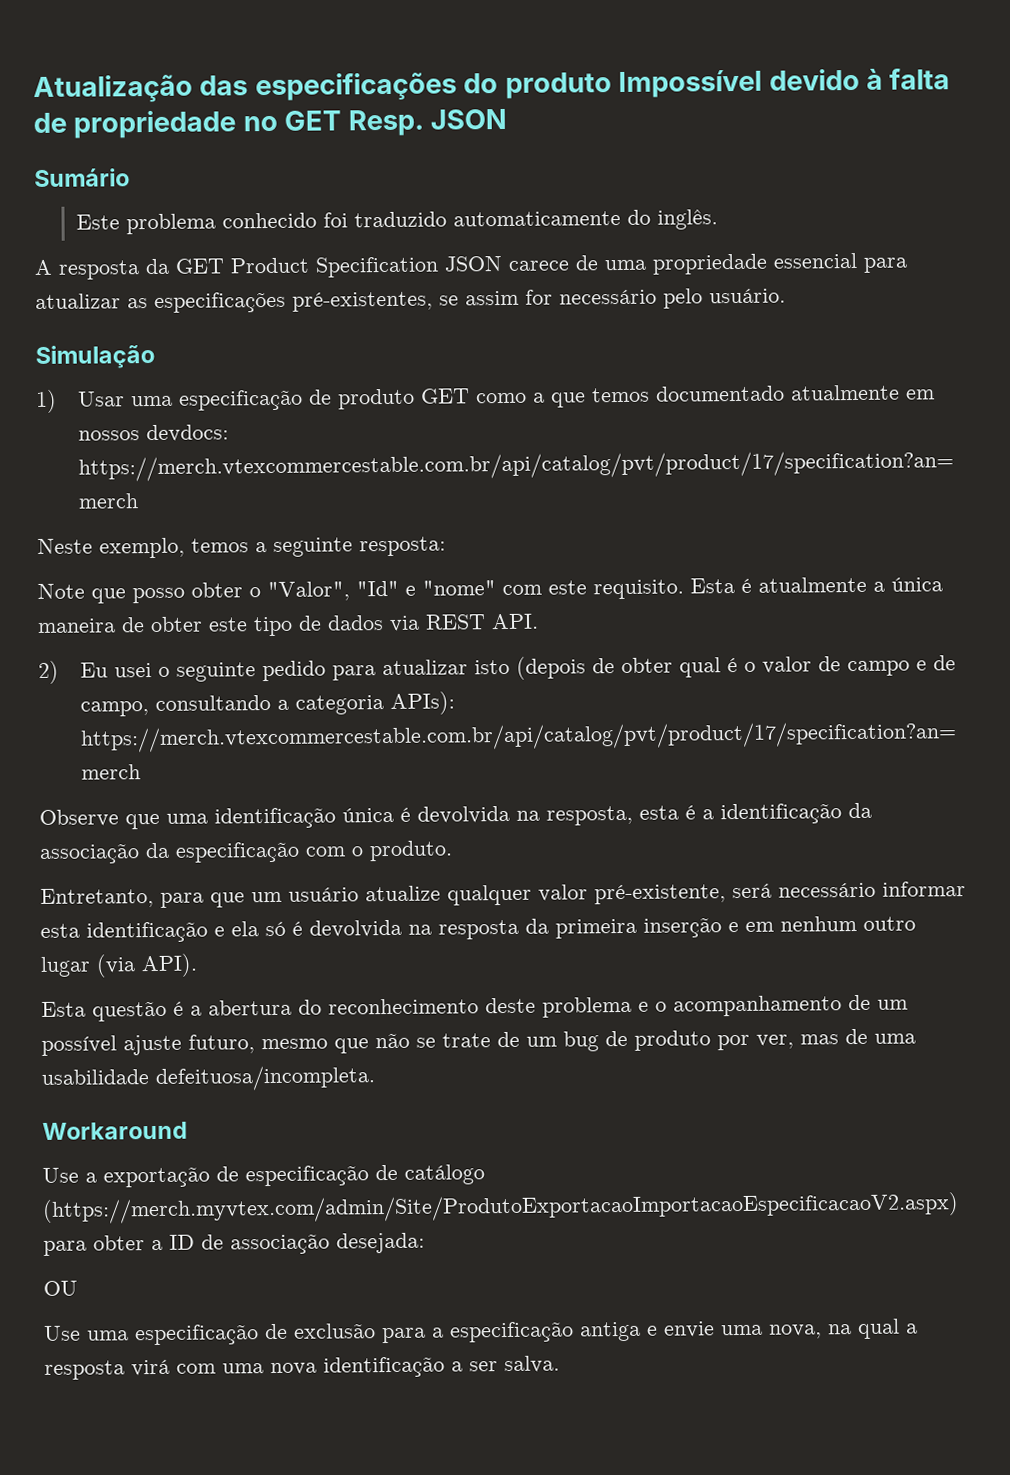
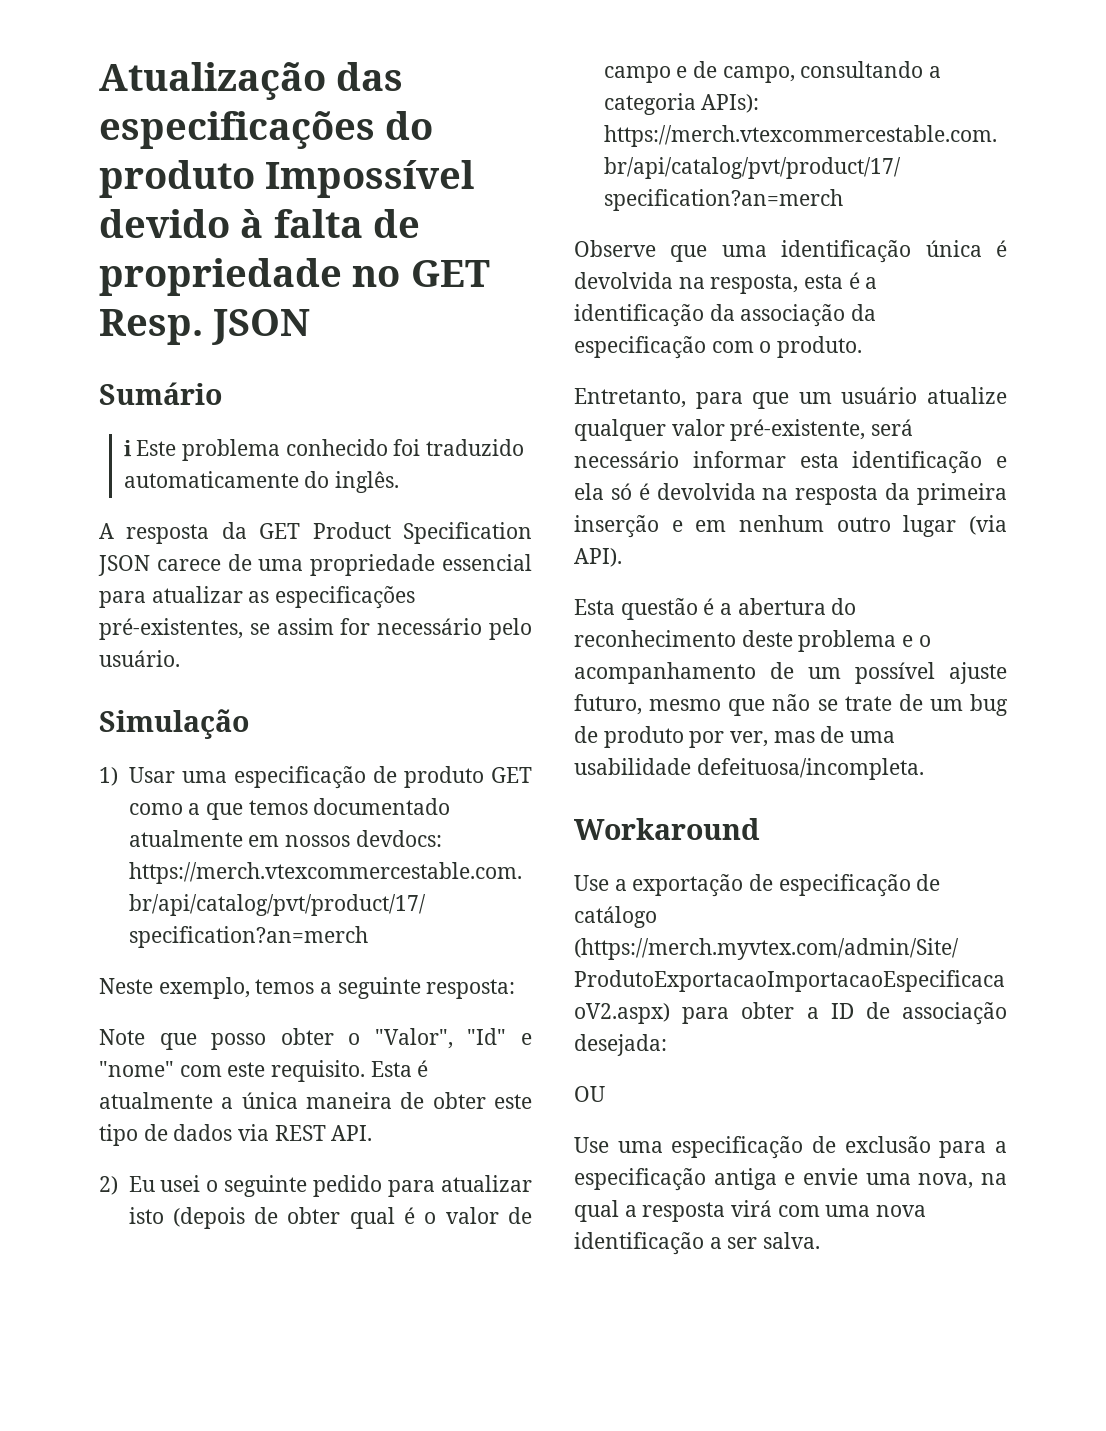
(130, 178) none -> [123,439,132,457] ℹ

